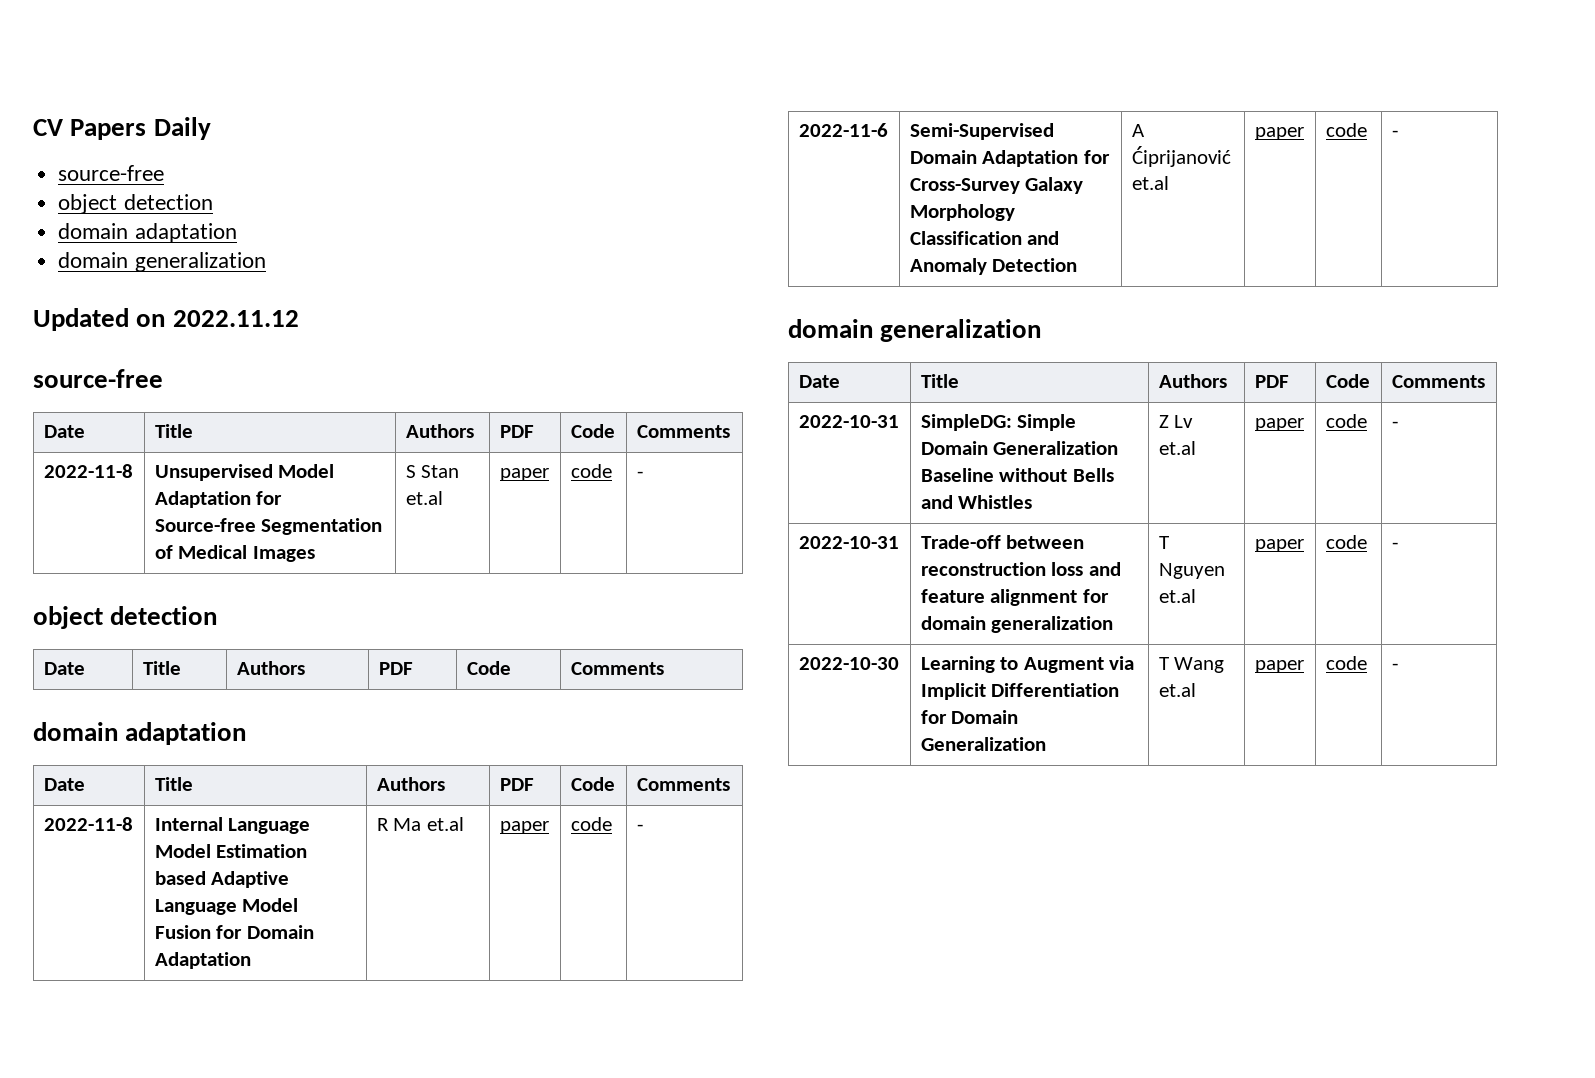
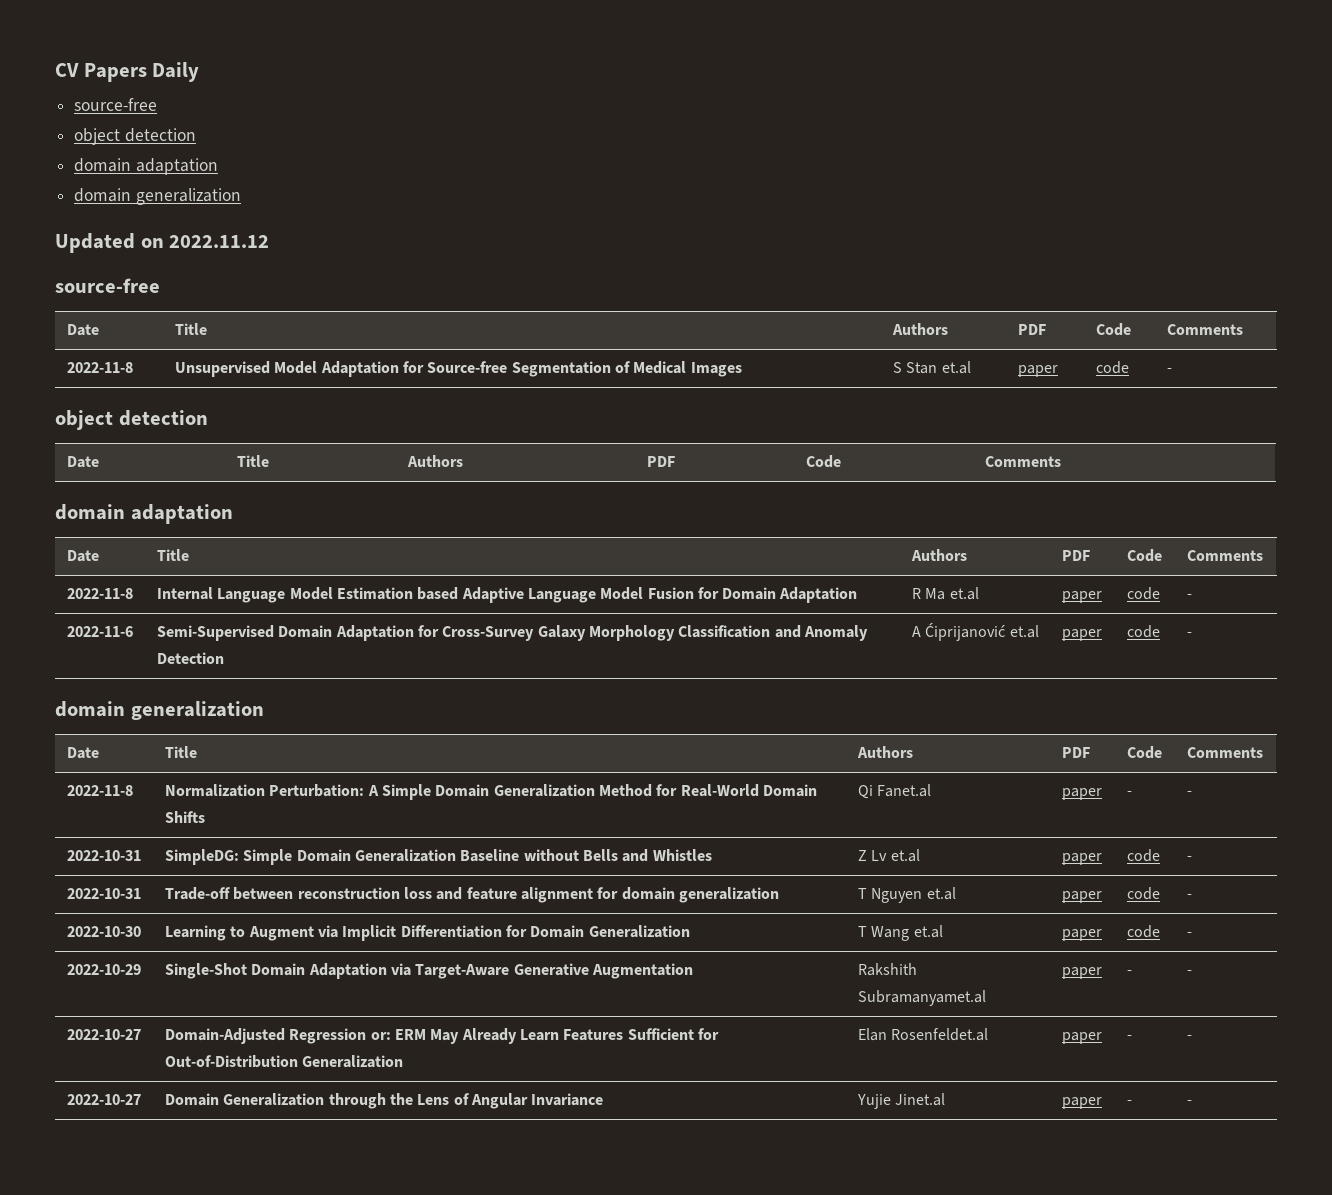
(1485, 381) none -> [66,785,133,796] [164,784,817,800] [164,811,205,823] [857,784,932,799] [1061,788,1102,800] [1126,791,1132,796] [1186,791,1192,796] // 2022-11-8 | Normalization Perturbation: A Simple Domain Generalization Method for Real-World Domain Shifts | Qi Fanet.al | paper | - | -
(1398, 666) none -> [66,964,141,975] [164,963,693,979] [857,963,917,976] [857,990,986,1006] [1061,967,1102,979] [1126,970,1132,975] [1186,970,1192,975] [66,1029,141,1040] [164,1028,719,1044] [164,1055,404,1068] [857,1028,989,1041] [1061,1032,1102,1044] [1126,1035,1132,1040] [1186,1035,1192,1040] [66,1094,141,1105] [164,1093,604,1109] [856,1093,946,1109] [1061,1097,1102,1109] [1126,1100,1132,1105] [1186,1100,1192,1105] // 2022-10-29 | Single-Shot Domain Adaptation via Target-Aware Generative Augmentation | Rakshith Subramanyamet.al | paper | - | - // 2022-10-27 | Domain-Adjusted Regression or: ERM May Already Learn Features Sufficient for Out-of-Distribution Generalization | Elan Rosenfeldet.al | paper | - | - // 2022-10-27 | Domain Generalization through the Lens of Angular Invariance | Yujie Jinet.al | paper | - | -

